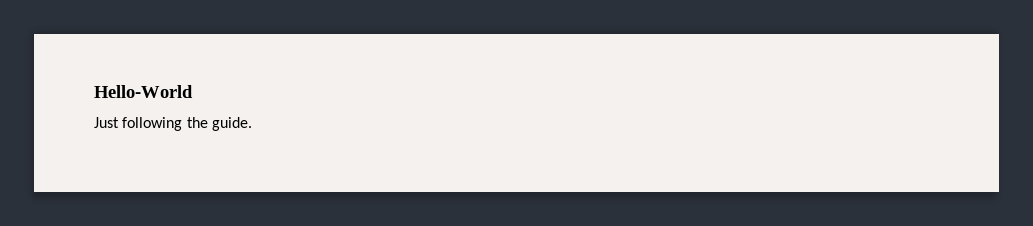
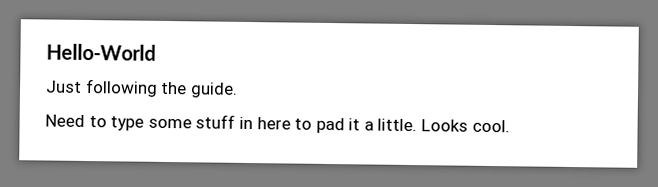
(252, 124) none -> [45,114,510,134] // Need to type some stuff in here to pad it a little. Looks cool.

